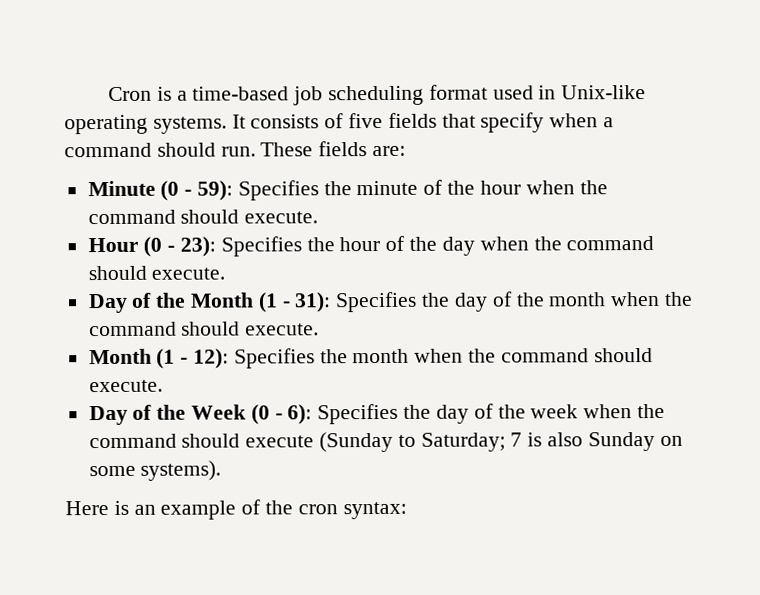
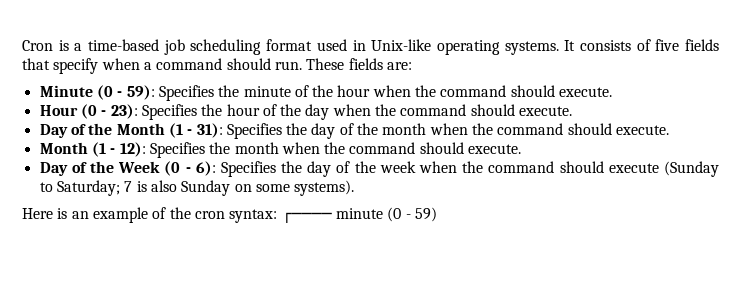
(407, 510) none -> [281,207,437,223] ┌──── minute (0 - 59)

